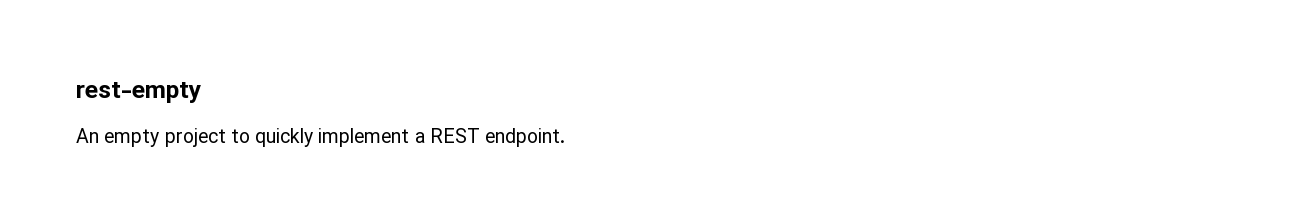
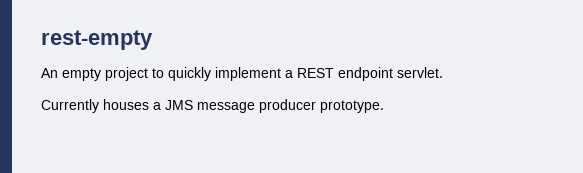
[485,128,566,147] endpoint. -> [338,67,443,81] [41,99,384,113] endpoint servlet. // Currently houses a JMS message producer prototype.

